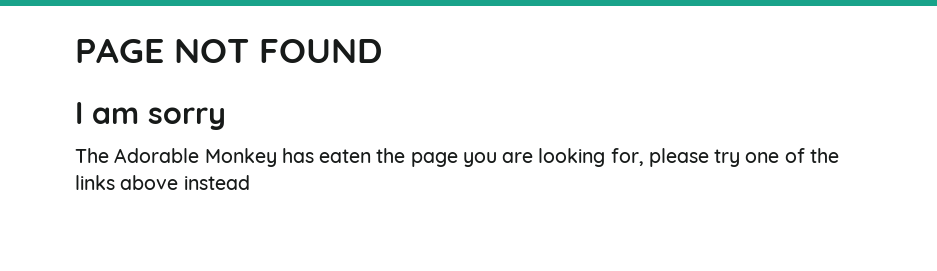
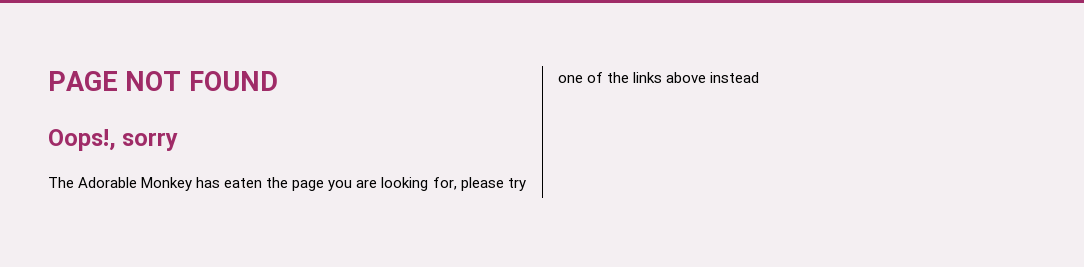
[75,102,139,124] I am -> [48,129,116,151] Oops!,

